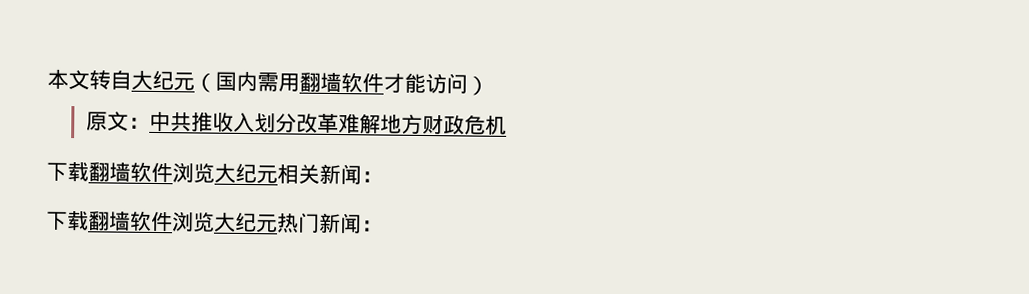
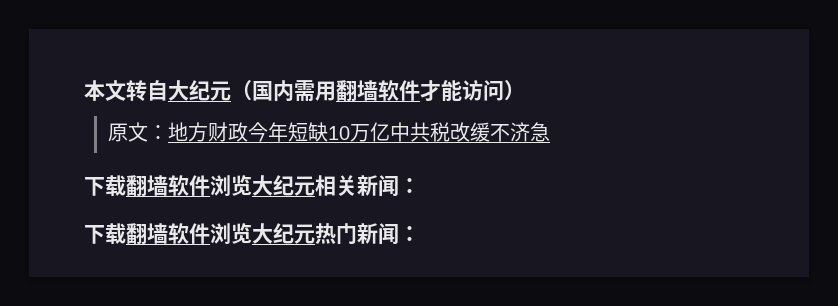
[148,110,507,136] 中共推收入划分改革难解地方财政危机 -> [168,122,551,142] 地方财政今年短缺10万亿中共税改缓不济急

